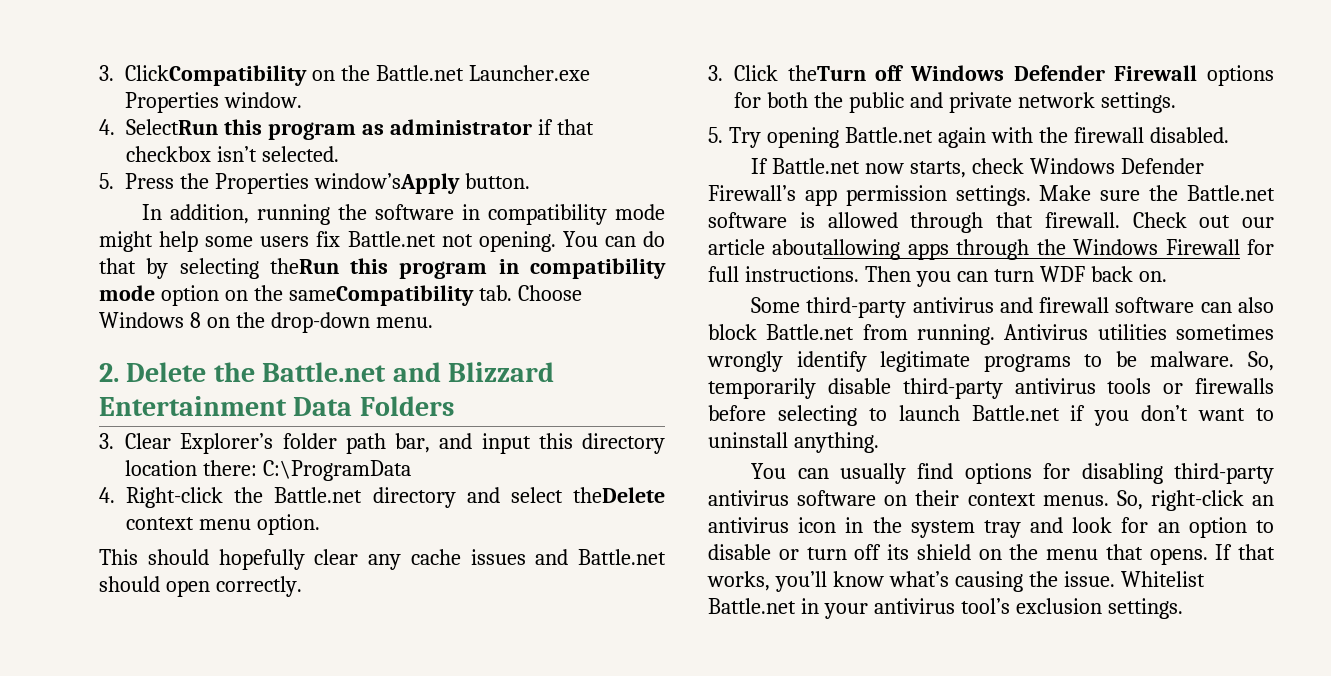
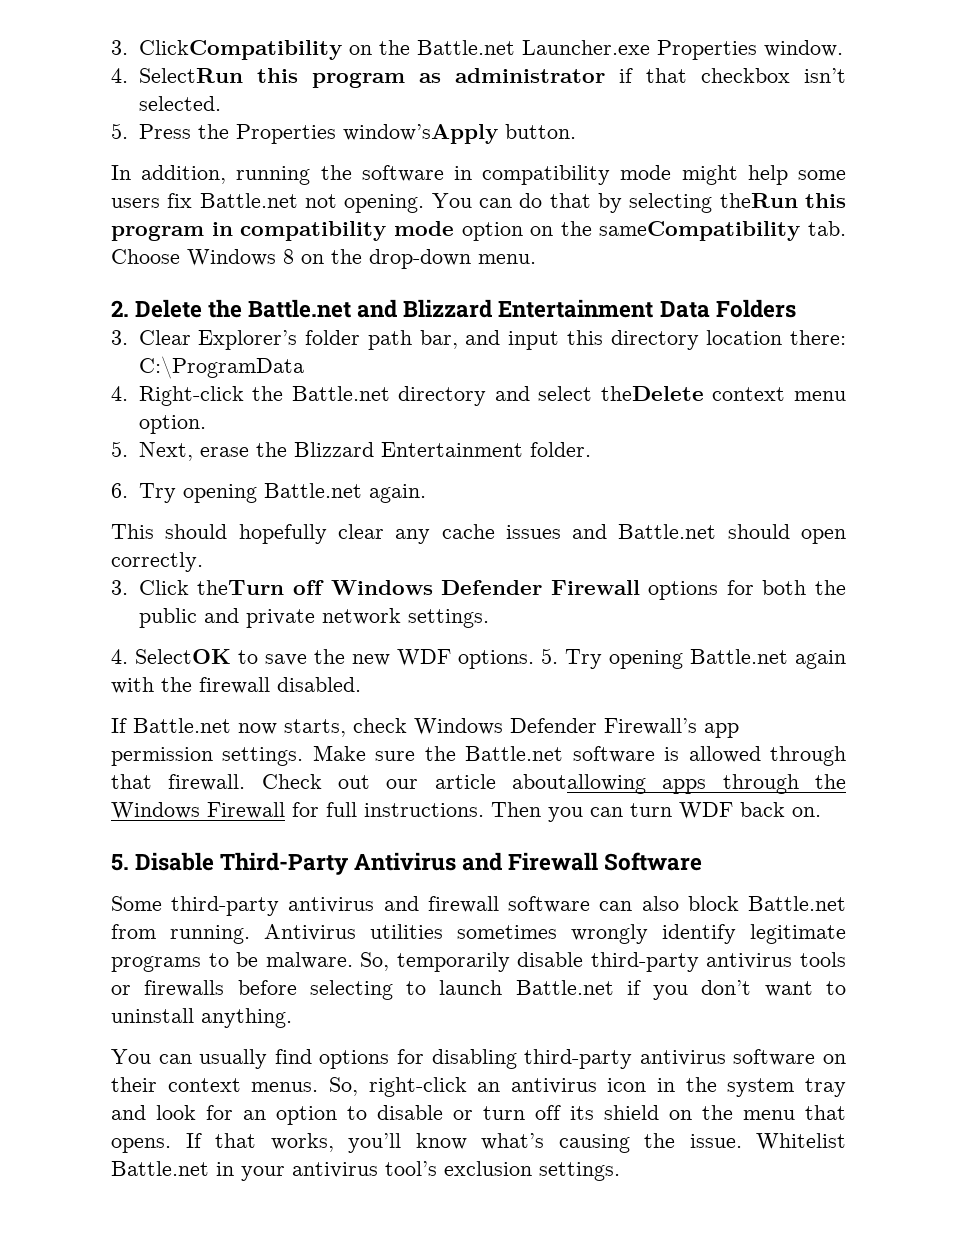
(320, 524) none -> [111,441,591,461] [111,483,426,503] // 5. Next, erase the Blizzard Entertainment folder. // 6. Try opening Battle.net again.
(1176, 102) none -> [111,649,534,669] 4. SelectOK to save the new WDF options.
(1167, 276) none -> [111,852,703,875] // 5. Disable Third-Party Antivirus and Firewall Software

